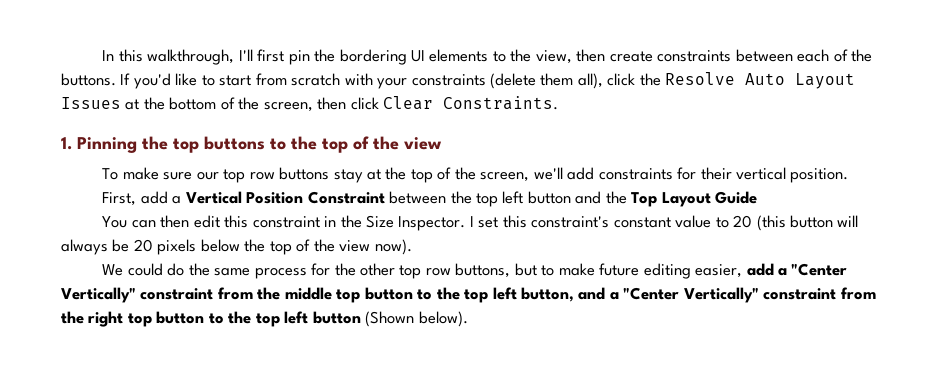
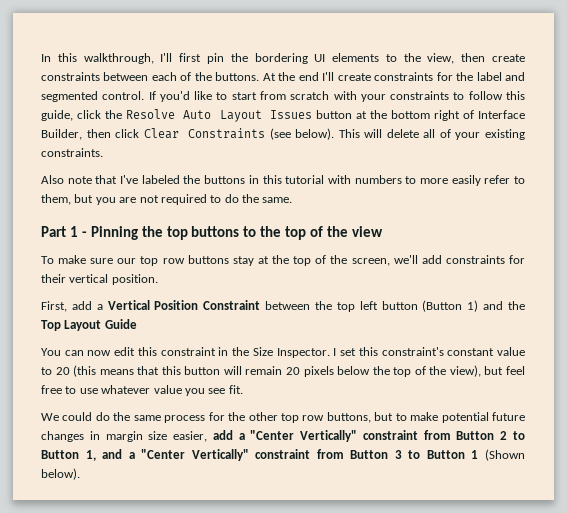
(116, 79) none -> [262,72,525,81] [41,91,145,102] At the end I'll create constraints for the label and segmented control.
[490,73,603,89] (delete them all), -> [453,91,525,100] [41,110,73,121] to follow this guide,
(121, 103) none -> [315,110,352,119] button
[220,96,559,112] [61,137,72,150] of the screen, then click Clear Constraints. // 1. -> [433,110,526,121] [41,128,525,140] [41,148,103,157] [41,175,525,186] [41,194,293,205] [41,226,87,237] right of Interface Builder, then click Clear Constraints (see below). This will delete all of your existing constraints. // Also note that I've labeled the buttons in this tutorial with numbers to more easily refer to them, but you are not required to do the same. // Part 1 -
(571, 197) none -> [422,300,479,312] (Button 1)
[160,215,190,228] then -> [87,350,112,356] now
[790,215,859,228] [61,239,130,255] button will always be -> [99,366,283,375] means that this button will remain
[339,239,412,255] view now). -> [449,365,525,377] [41,385,243,396] view), but feel free to use whatever value you see fit.
[599,263,691,279] future editing -> [441,412,525,423] [41,431,168,442] potential future changes in margin size
[257,287,575,303] the middle top button to the top left button, -> [456,431,525,440] [41,450,96,461] Button 2 to Button 1,
[61,311,361,327] the right top button to the top left button -> [350,450,479,459] Button 3 to Button 1

